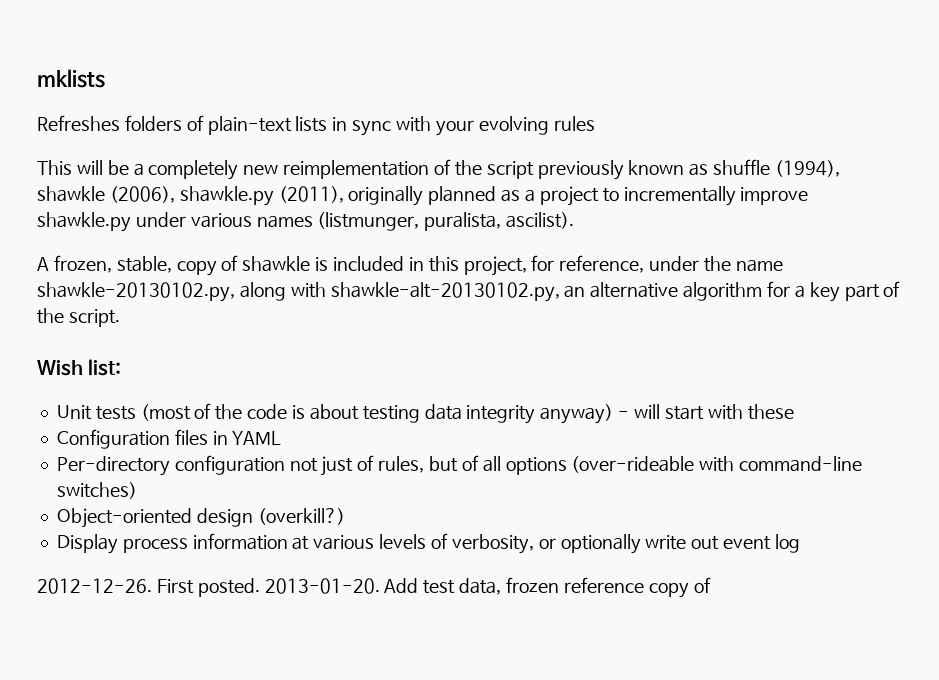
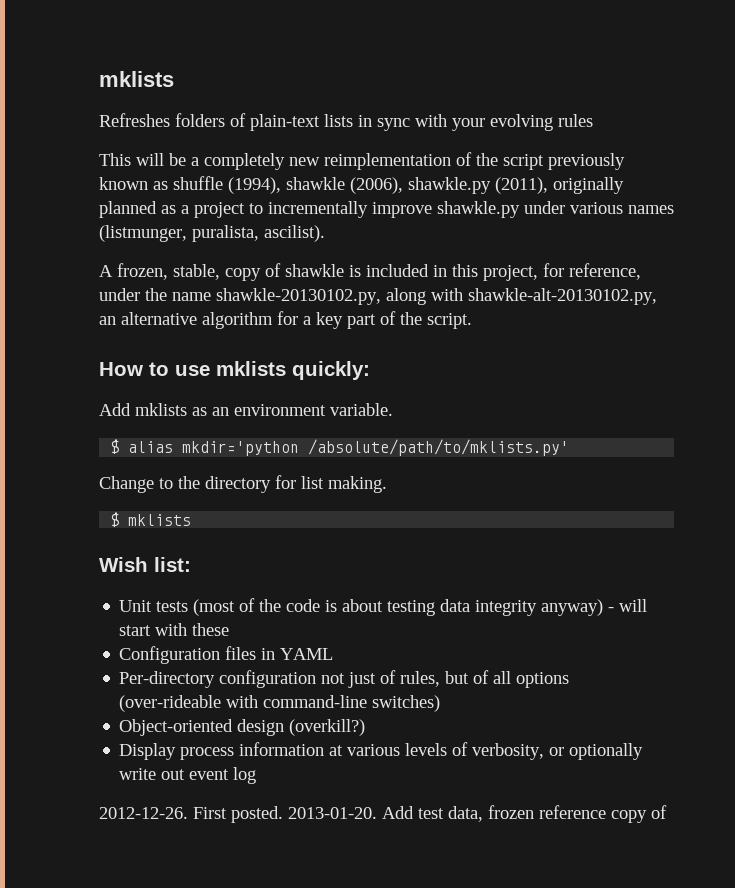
(120, 318) none -> [99,361,370,380] [99,403,393,416] [110,439,570,456] [99,475,387,493] [110,512,192,527] // How to use mklists quickly: // Add mklists as an environment variable. // $ alias mkdir='python /absolute/path/to/mklists.py' // Change to the directory for list making. // $ mklists

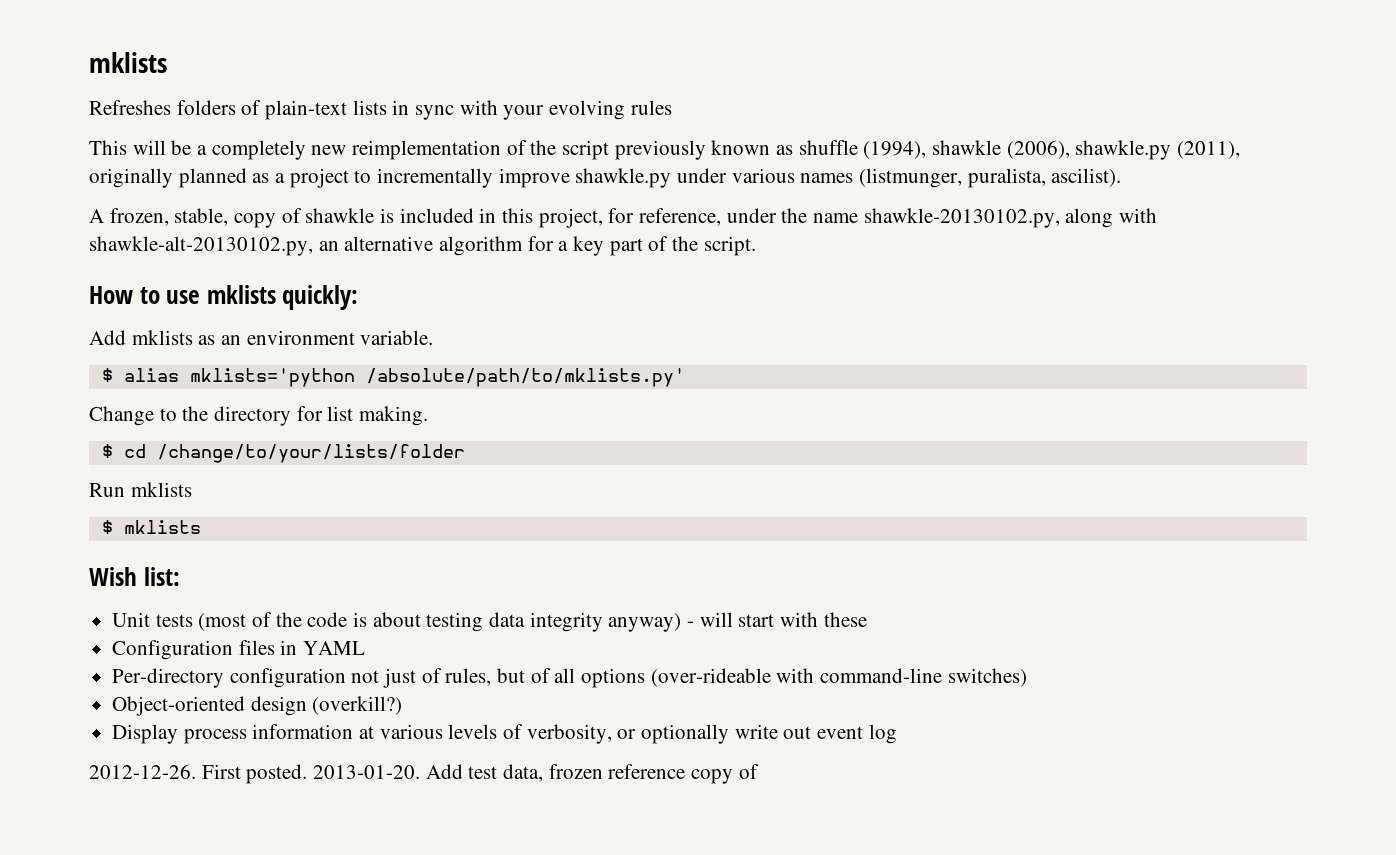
[182,441,300,456] mkdir='python -> [189,368,355,387] mklists='python
(387, 484) none -> [101,444,465,463] [89,482,192,497] // $ cd /change/to/your/lists/folder // Run mklists

